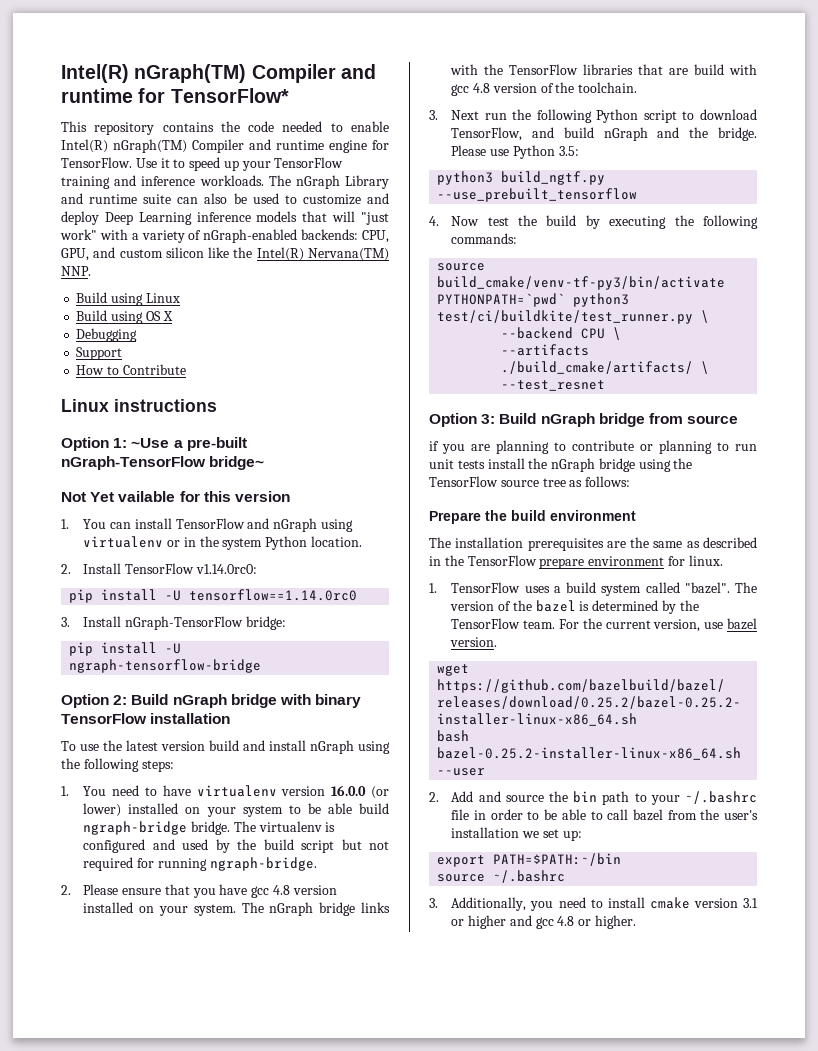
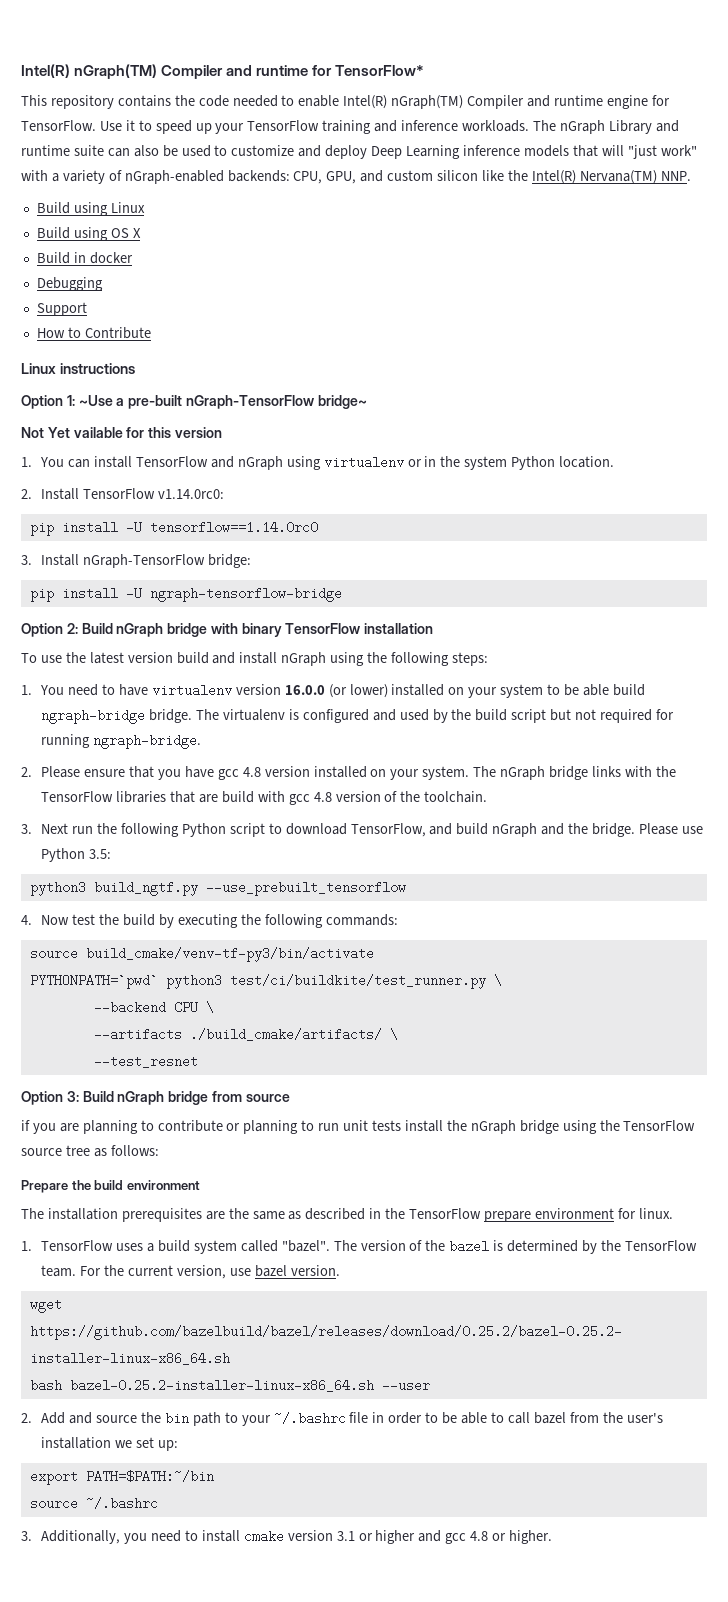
(173, 316) none -> [36,252,133,264] // Build in docker

